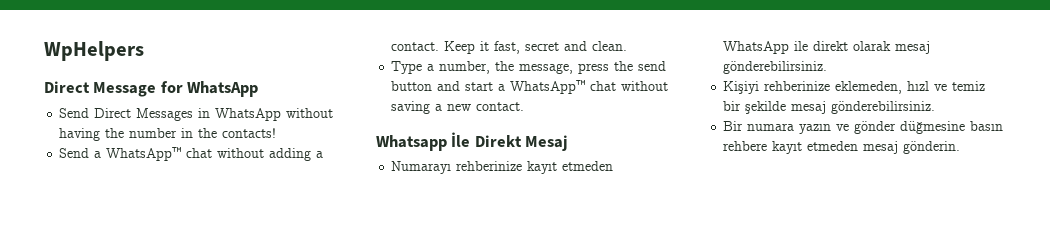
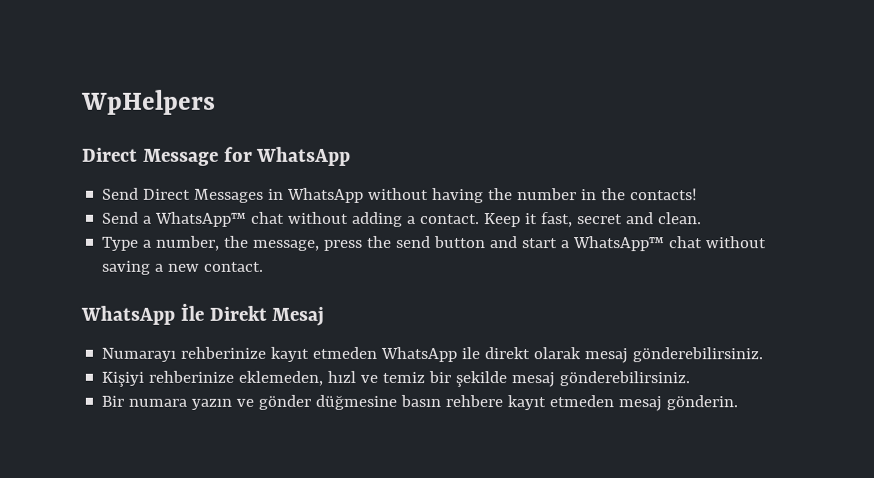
[376,135,447,151] Whatsapp -> [80,305,175,325] WhatsApp

